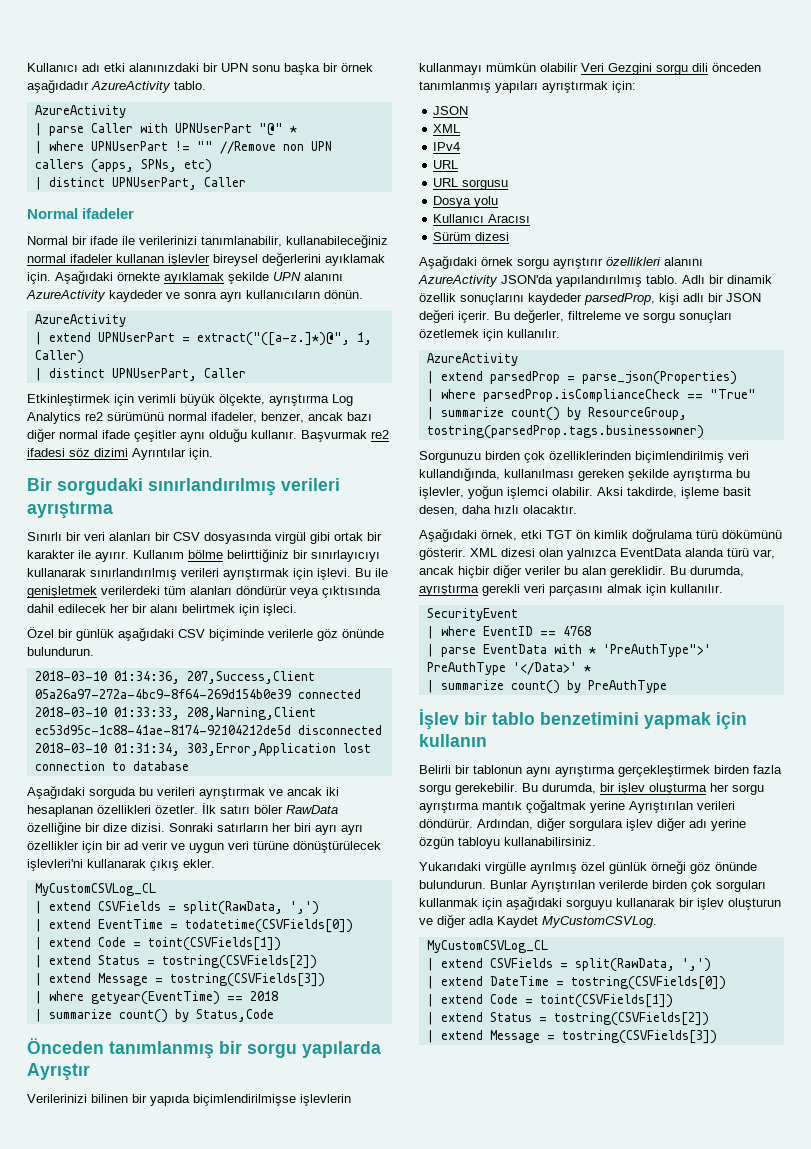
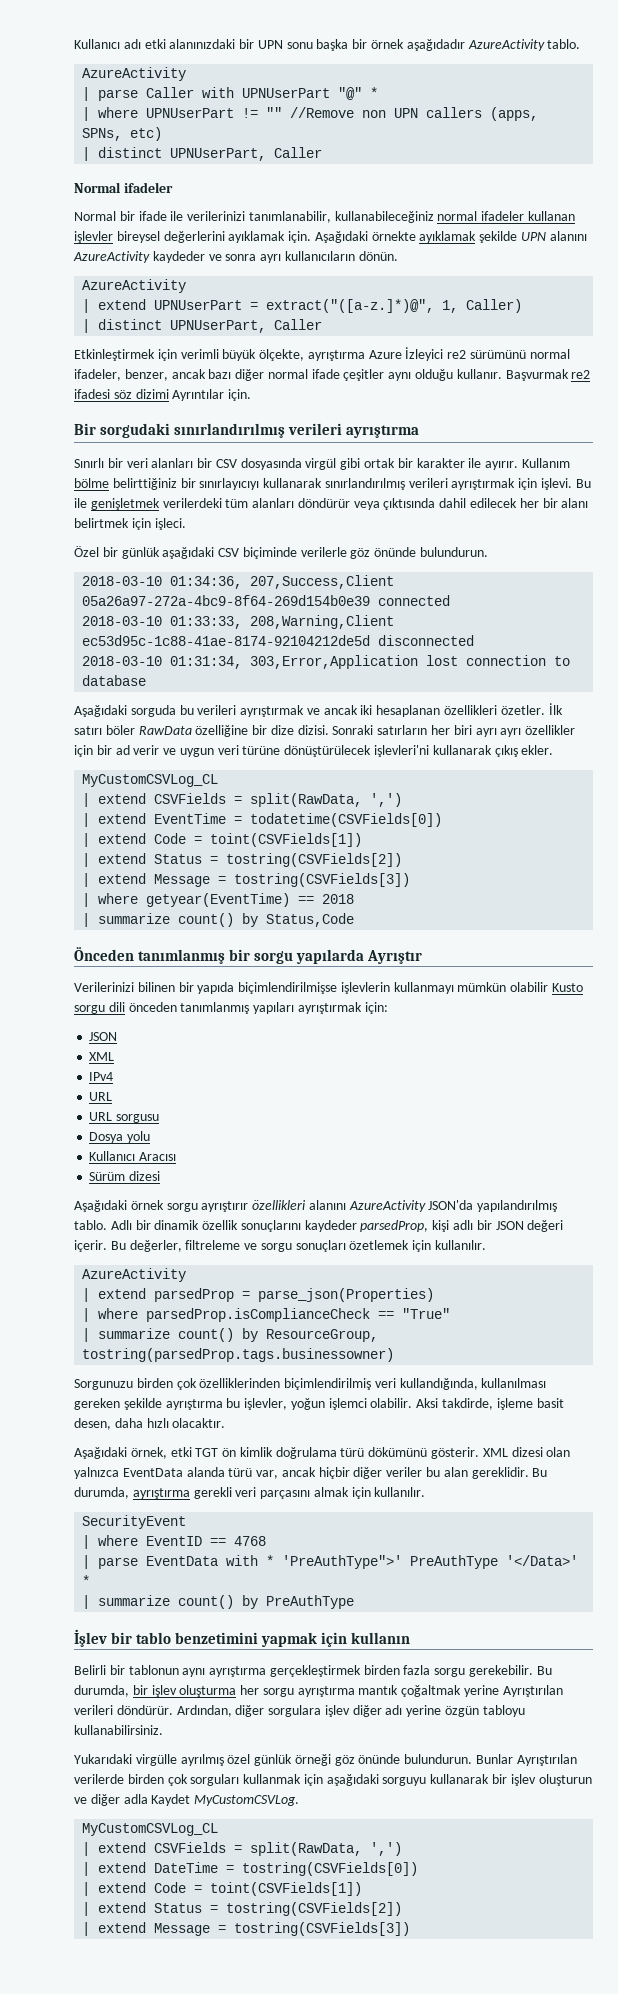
[332,394,353,406] [27,412,81,424] Log Analytics -> [368,347,444,361] Azure İzleyici
[581,63,652,75] Veri Gezgini -> [552,983,584,992] Kusto

